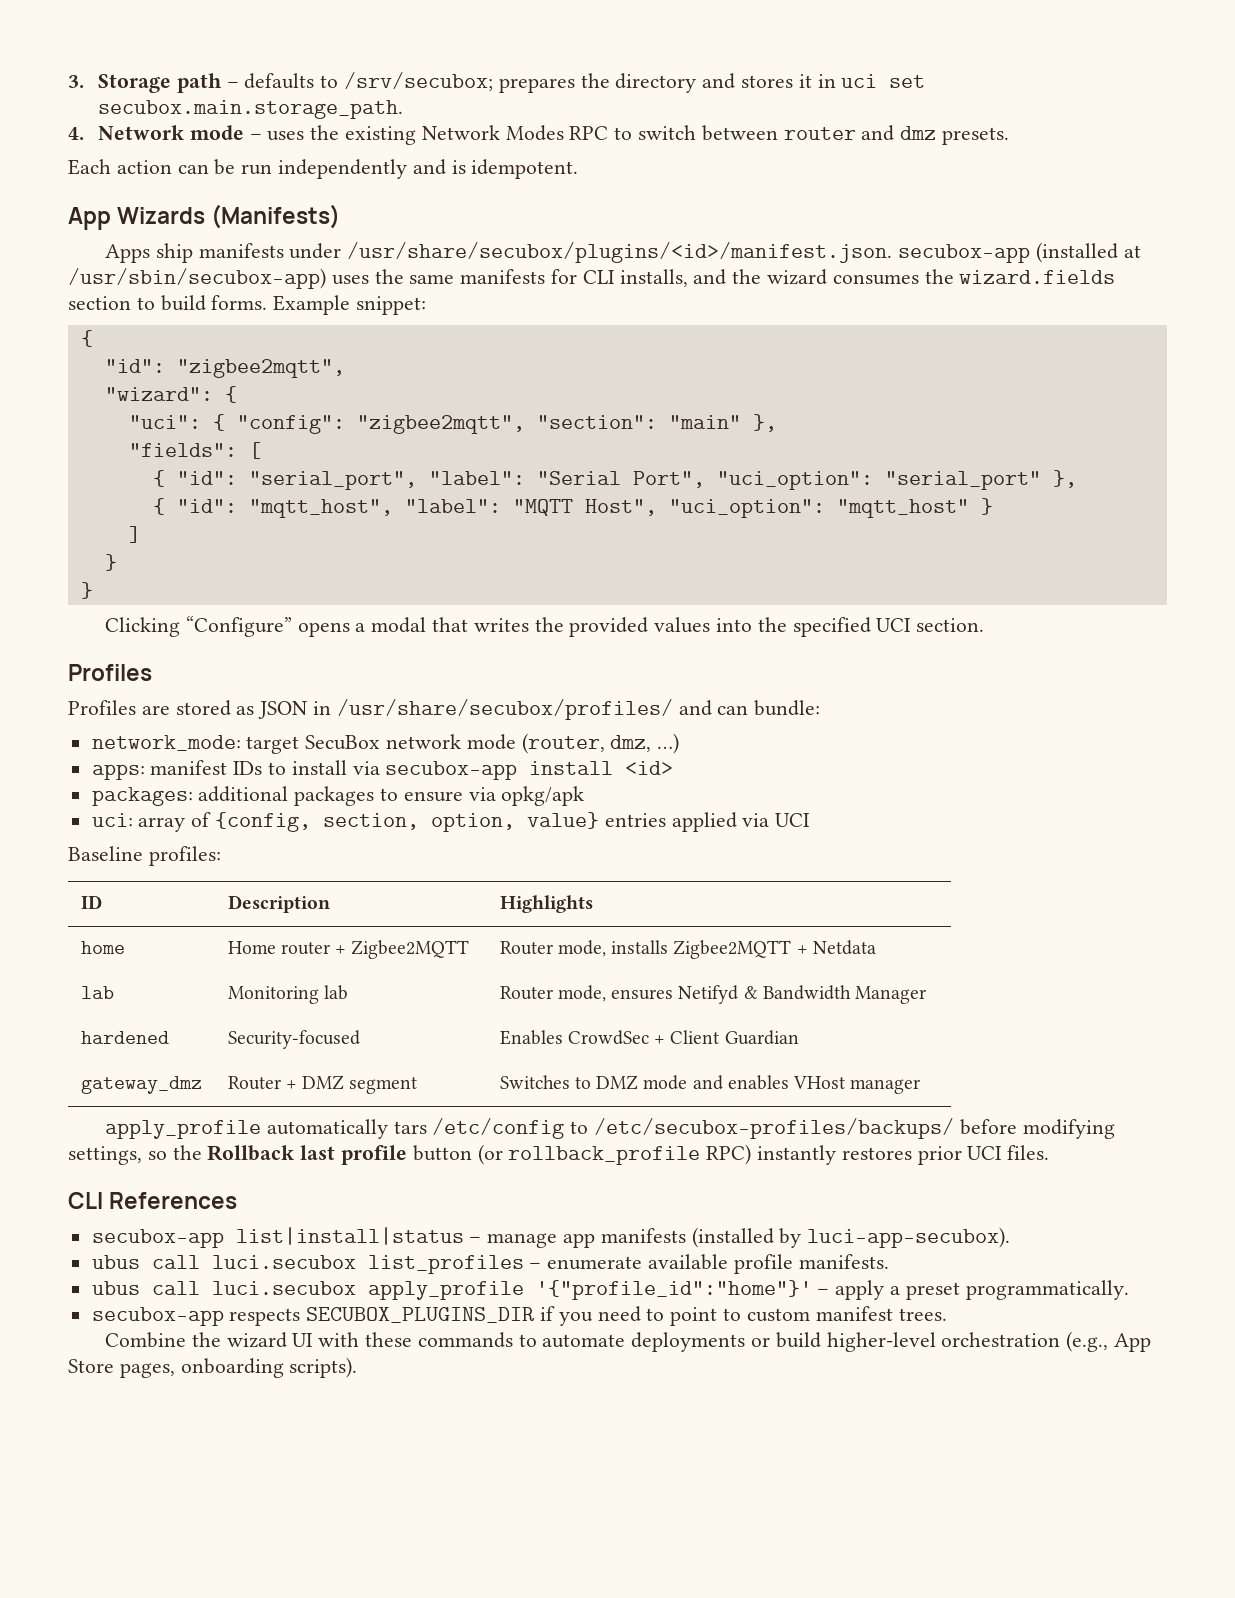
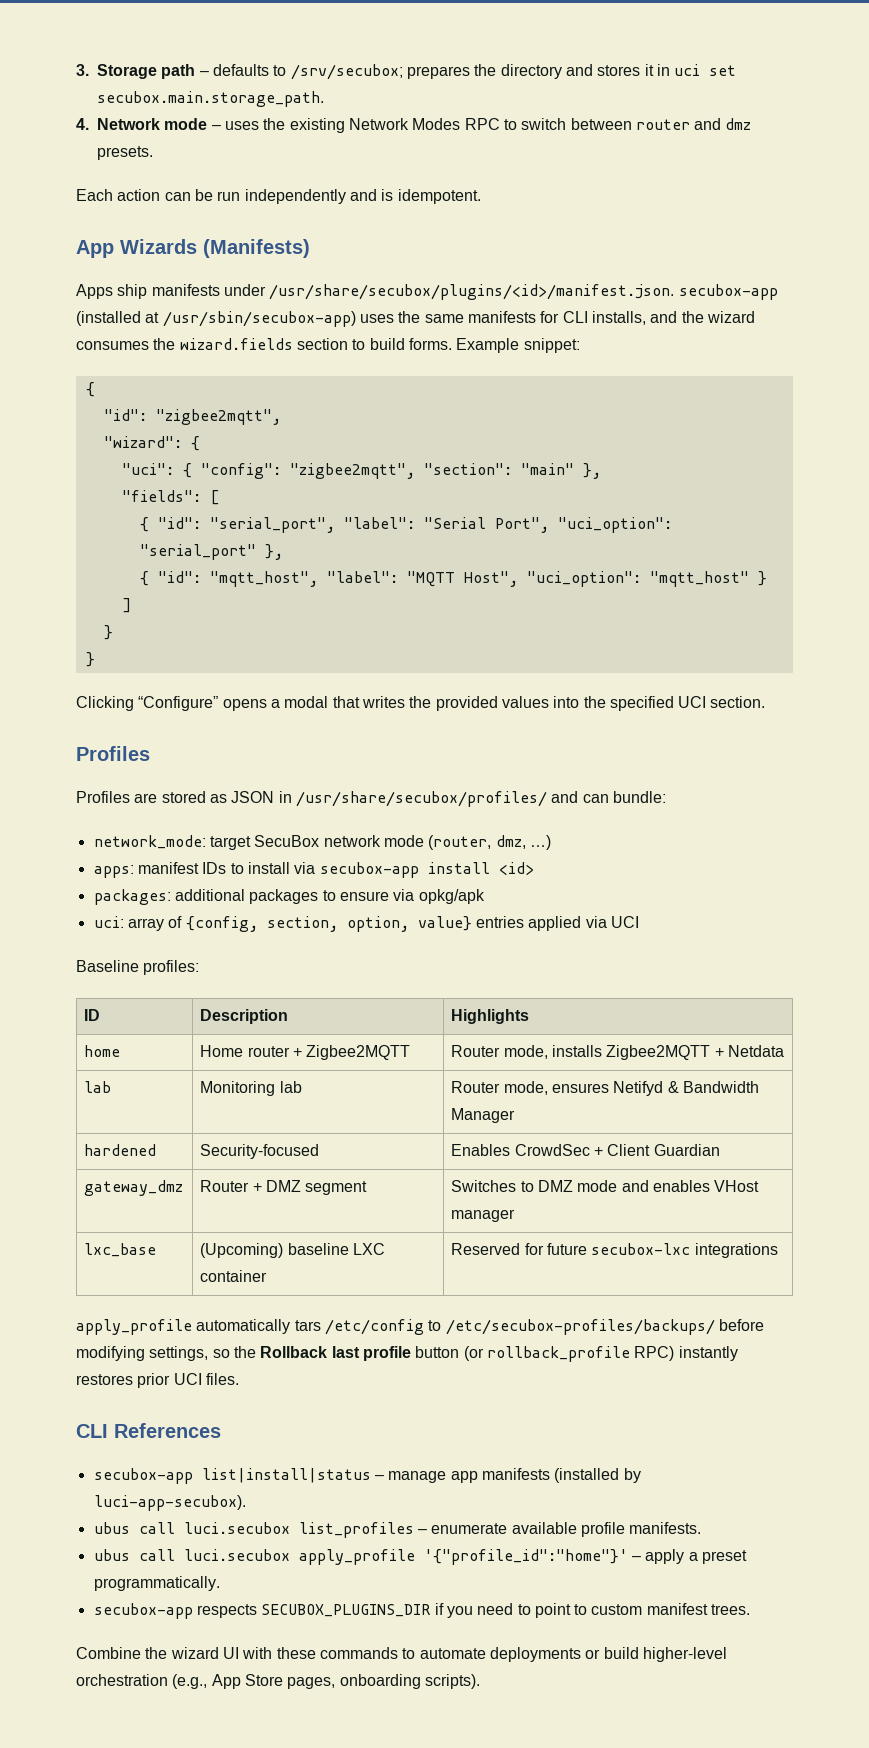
(921, 1086) none -> [84,1243,157,1257] [200,1243,385,1258] [200,1270,268,1282] [451,1243,778,1258] // lxc_base | (Upcoming) baseline LXC container | Reserved for future secubox-lxc integrations

